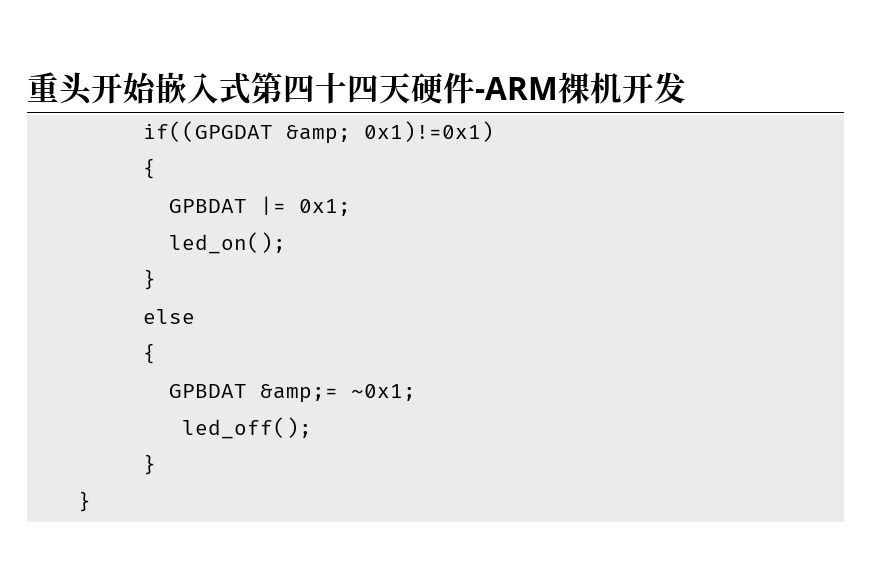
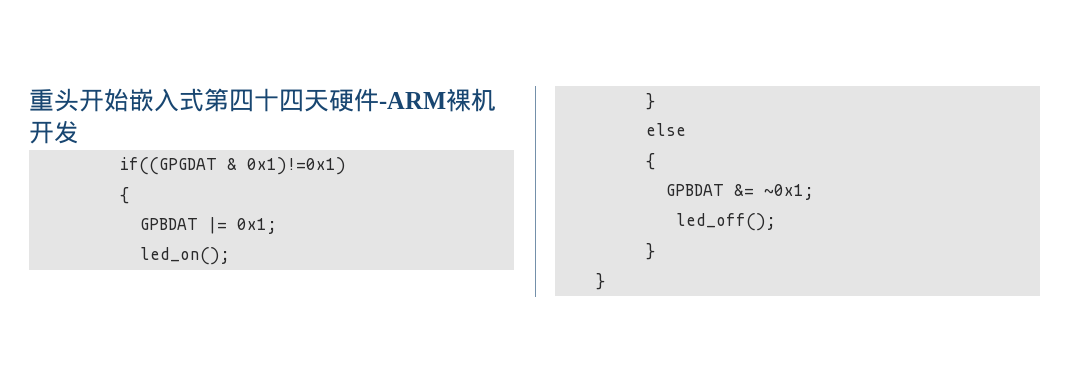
[286,125,351,144] &amp; -> [226,158,237,170] &
[260,384,338,403] &amp;= -> [733,184,754,196] &=

